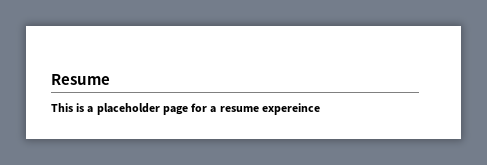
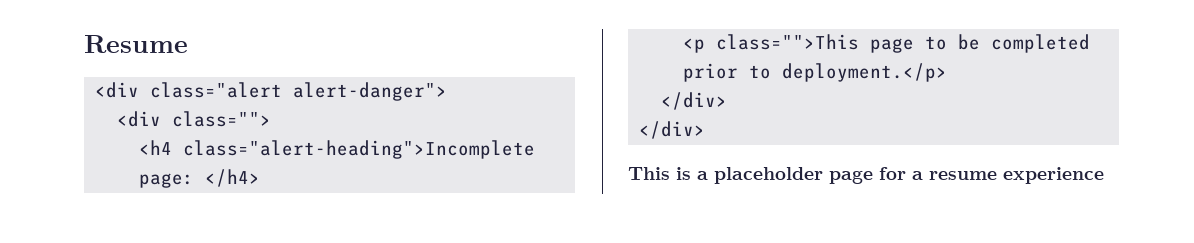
(110, 79) none -> [95,82,448,101] [117,111,272,127] [139,140,536,159] [139,169,261,188] [683,34,1091,53] [683,63,948,82] [661,92,728,110] [639,121,706,139] // <div class="alert alert-danger"> // <div class=""> // <h4 class="alert-heading">Incomplete page: </h4> // <p class="">This page to be completed prior to deployment.</p> // </div> // </div>
[261,103,320,115] expereince -> [1003,167,1104,184] experience

